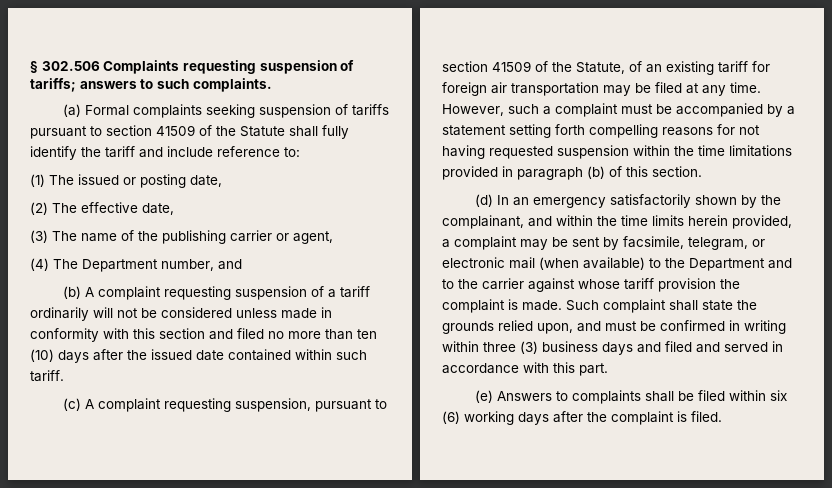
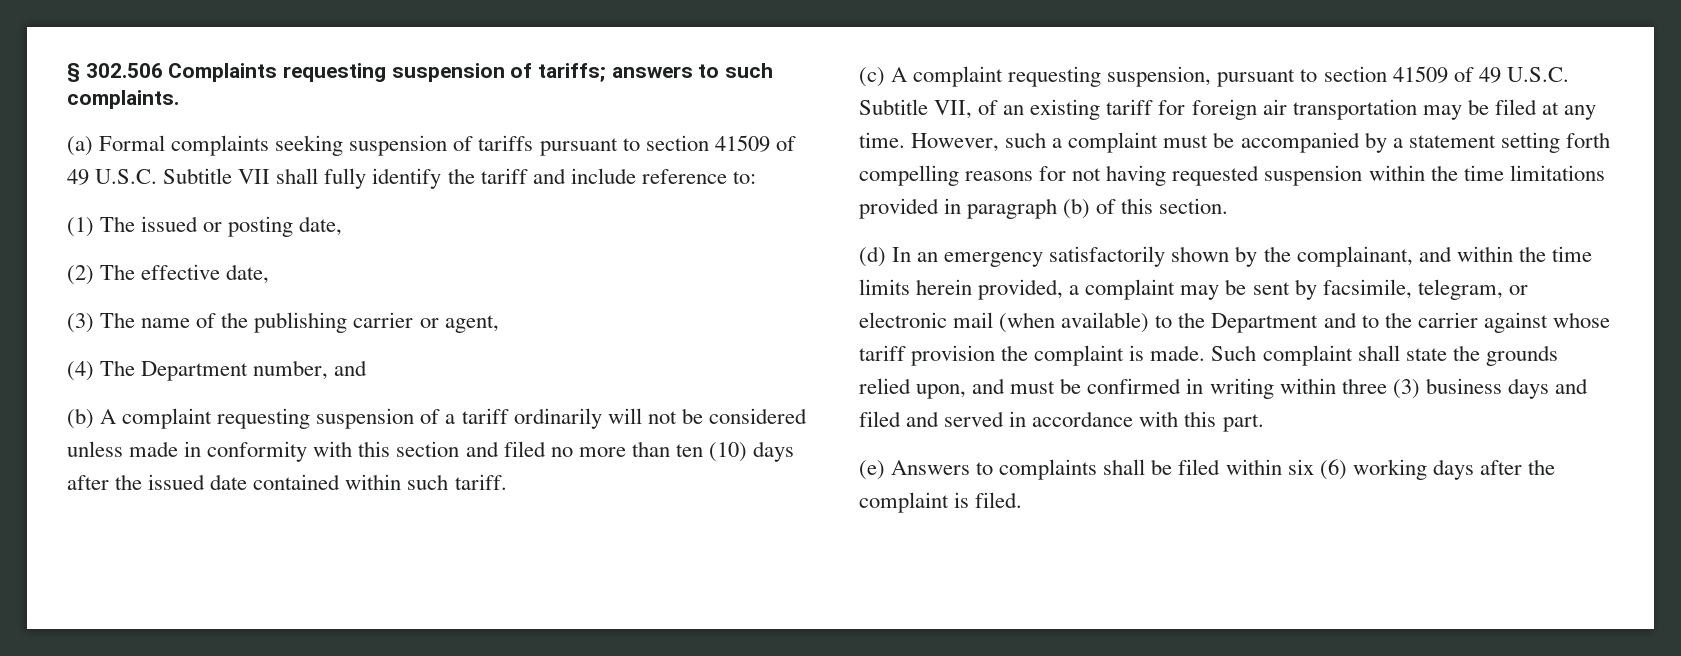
[216,126,285,137] the Statute -> [67,168,271,185] 49 U.S.C. Subtitle VII
[552,62,625,74] the Statute, -> [1478,67,1569,83] [859,99,973,119] 49 U.S.C. Subtitle VII,

